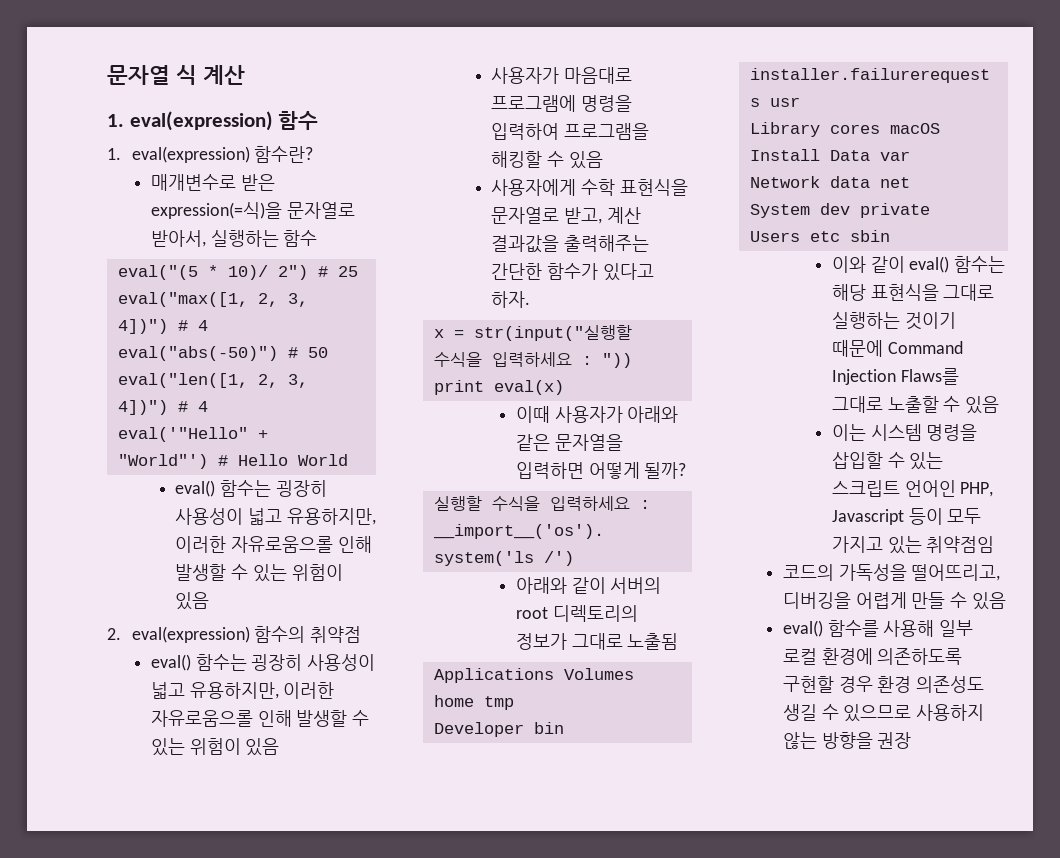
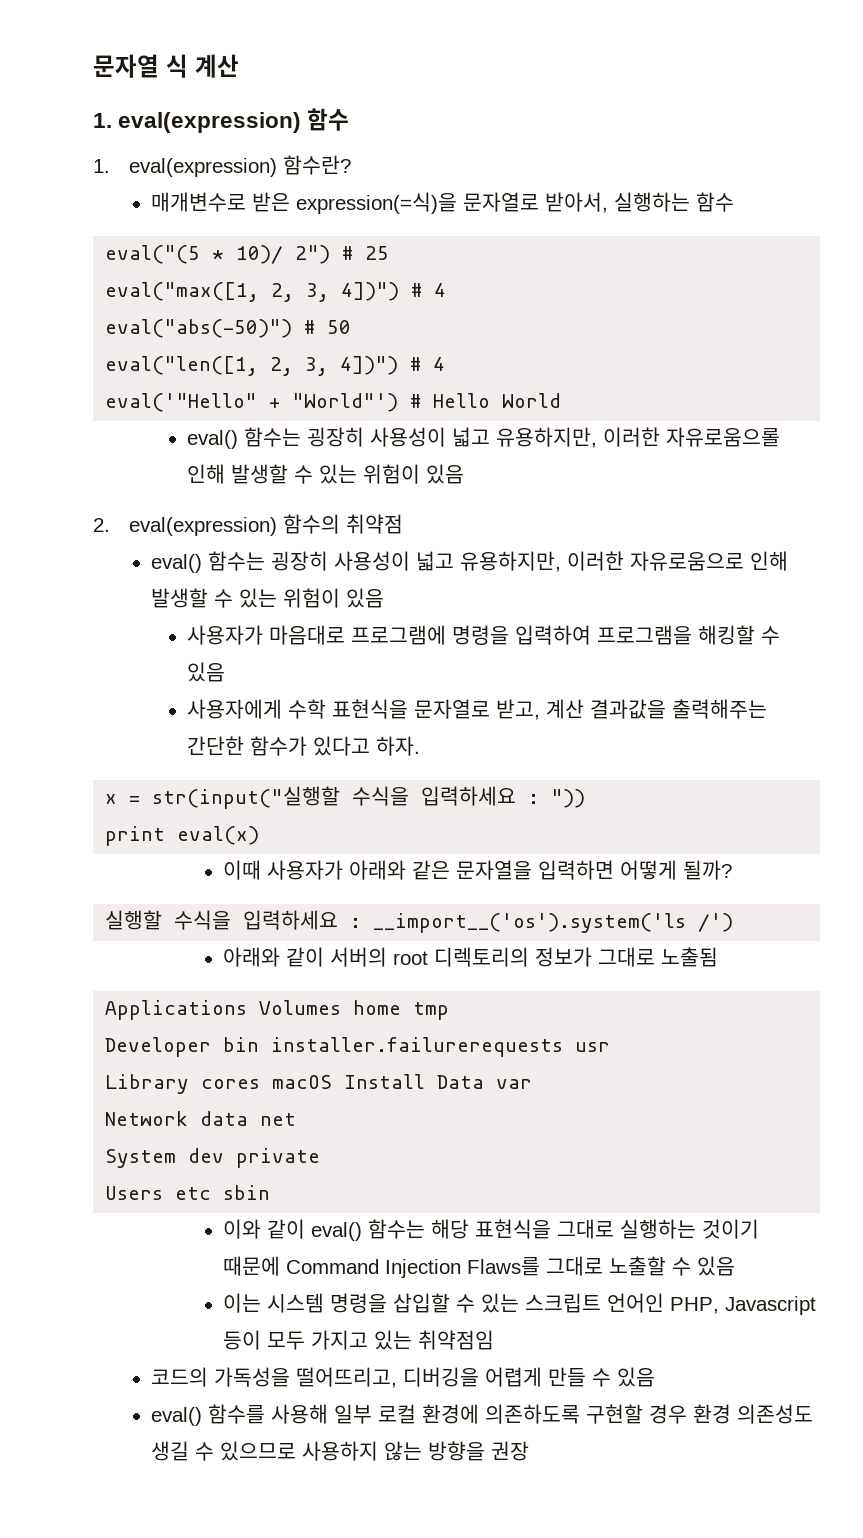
[150,710,253,727] 자유로움으롤 -> [630,551,745,571] 자유로움으로

